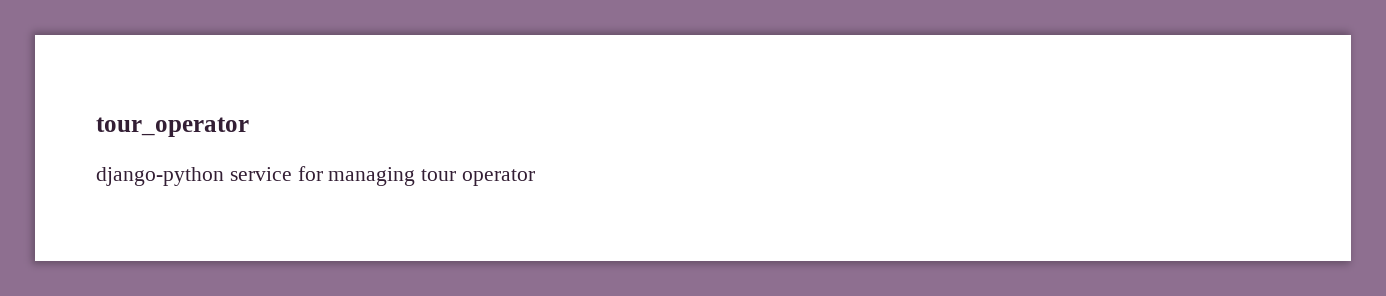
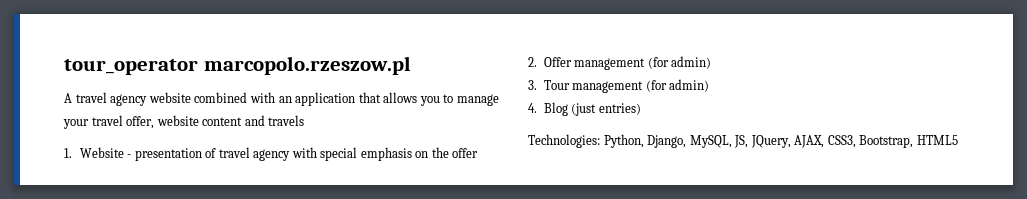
[96,166,536,186] // django-python service for managing tour operator -> [203,56,411,75] [64,92,499,106] [63,115,305,129] [64,147,479,161] [528,56,712,70] [528,79,710,93] [528,102,641,116] [528,134,958,148] marcopolo.rzeszow.pl // A travel agency website combined with an application that allows you to manage your travel offer, website content and travels // 1. Website - presentation of travel agency with special emphasis on the offer // 2. Offer management (for admin) // 3. Tour management (for admin) // 4. Blog (just entries) // Technologies: Python, Django, MySQL, JS, JQuery, AJAX, CSS3, Bootstrap, HTML5

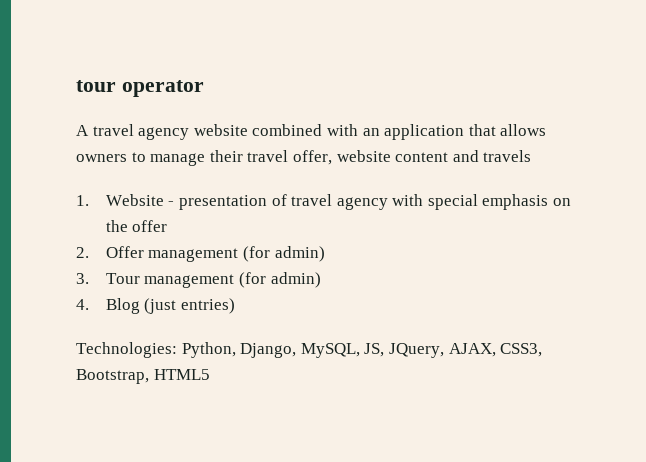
[64,56,411,75] tour_operator marcopolo.rzeszow.pl -> [76,80,204,97] tour operator
[419,96,440,106] you -> [76,154,127,162] owners
[63,119,89,129] your -> [209,150,243,162] their

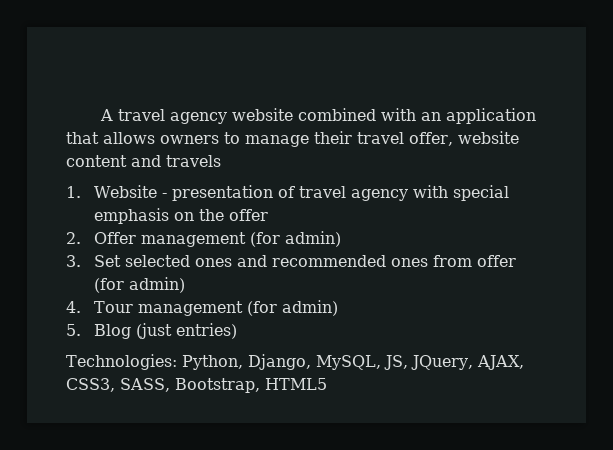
[76,80,204,97] tour operator // -> (100, 115) none
(89, 278) none -> [93,255,516,267] [93,277,185,293] [66,301,81,313] Set selected ones and recommended ones from offer (for admin) // 4.
[76,299,89,310] 4. -> [66,324,81,336] 5.
(543, 350) none -> [120,378,170,392] SASS,

